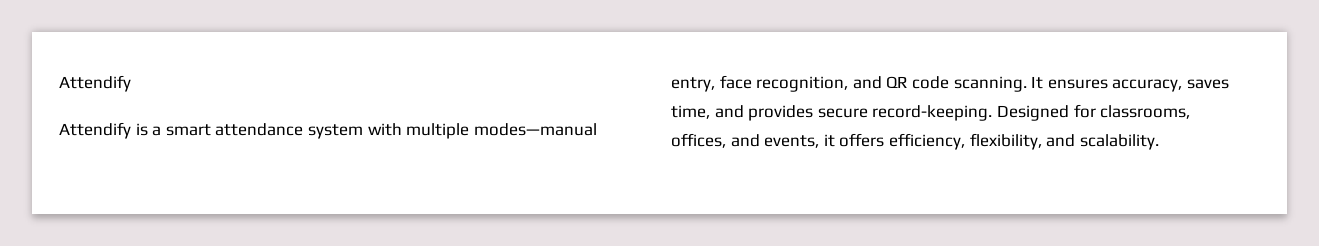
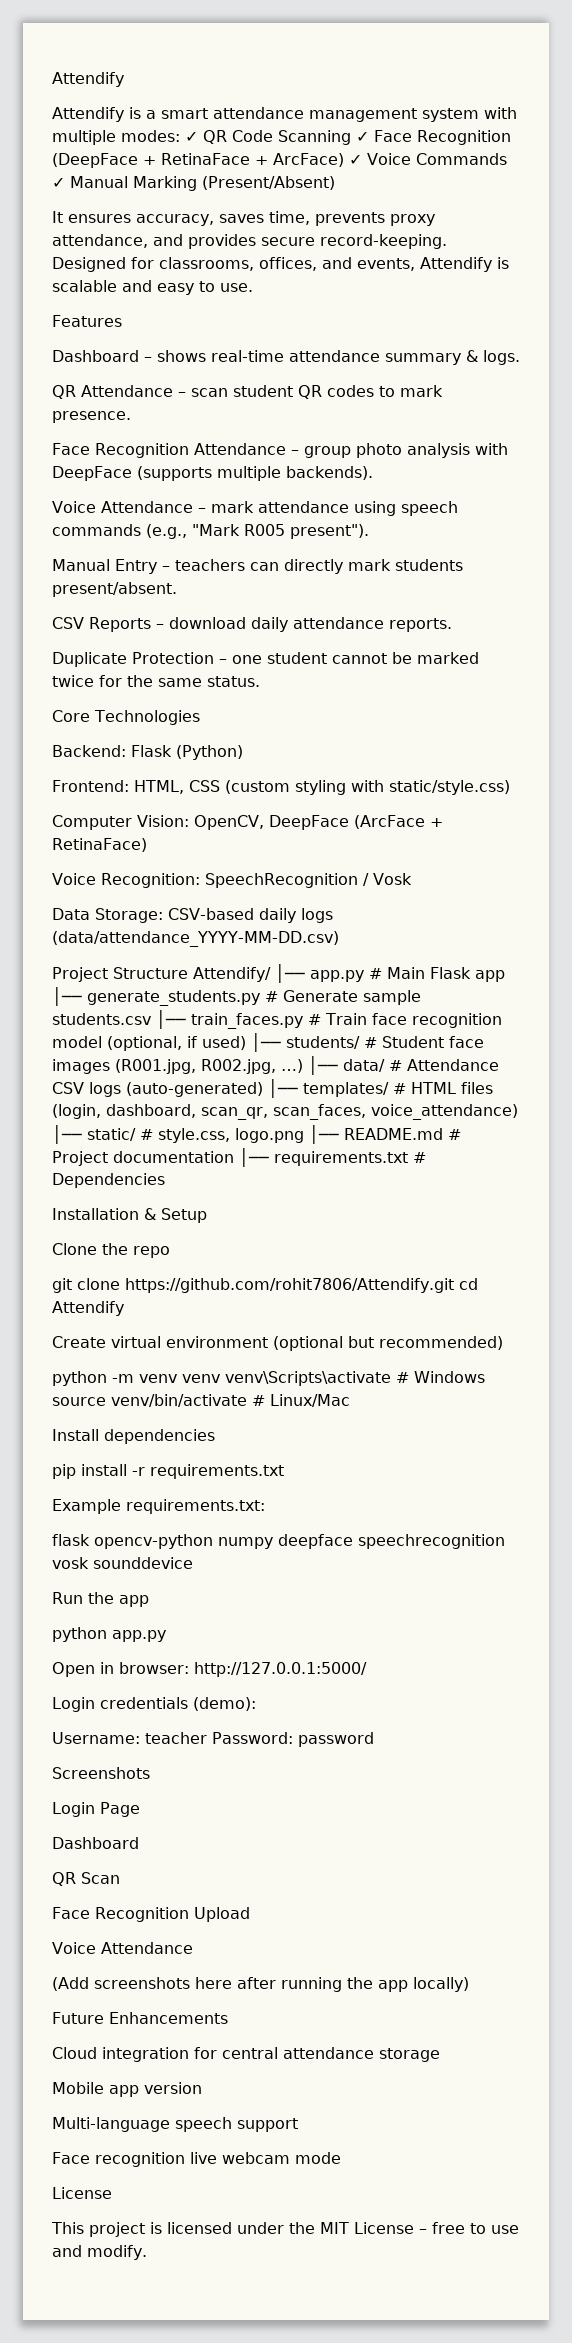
(304, 129) none -> [309,108,417,122] management
[473,123,597,136] [671,75,1027,92] modes—manual entry, face recognition, and QR code scanning. -> [121,130,511,145] [52,153,507,168] [52,176,335,191] modes: ✓ QR Code Scanning ✓ Face Recognition (DeepFace + RetinaFace + ArcFace) ✓ Voice Commands ✓ Manual Marking (Present/Absent) //
(710, 112) none -> [315,212,435,226] [52,234,148,248] prevents proxy attendance,
[823,133,1159,150] it offers efficiency, flexibility, and scalability. -> [420,257,509,272] [52,280,253,295] [52,315,122,327] [52,350,520,365] [52,385,443,399] [52,411,131,423] [52,443,508,458] [52,466,373,481] [52,501,458,516] [52,524,369,539] [52,559,463,574] [52,582,177,597] [52,617,452,632] [52,652,479,667] [52,675,260,687] [52,710,200,725] [52,745,243,760] [52,780,510,795] [52,815,443,830] [52,838,147,852] [52,873,412,888] [52,908,333,923] [52,931,339,947] [52,963,505,983] [52,986,421,1006] [52,1009,502,1029] [52,1032,484,1052] [52,1055,499,1075] [52,1078,493,1098] [52,1104,518,1120] [52,1124,461,1144] [52,1147,426,1167] [52,1173,165,1188] [52,1208,207,1223] [52,1243,170,1258] [52,1278,478,1293] [52,1301,124,1316] [52,1336,503,1351] [52,1371,485,1386] [52,1394,350,1407] [52,1429,215,1444] [52,1464,284,1479] [52,1499,265,1514] [52,1534,505,1549] [52,1557,193,1569] [52,1592,149,1607] [52,1627,166,1642] [52,1662,367,1677] [52,1697,256,1712] [52,1732,374,1747] [52,1767,150,1779] [52,1802,140,1817] [52,1837,139,1849] [52,1872,120,1886] [52,1907,250,1922] [52,1942,193,1954] [52,1977,469,1992] [52,2012,228,2024] [52,2047,440,2062] [52,2082,202,2097] [52,2117,298,2132] [52,2152,341,2167] [52,2187,112,2199] [51,2222,519,2237] [52,2245,147,2260] Attendify is scalable and easy to use. // Features // Dashboard – shows real-time attendance summary & logs. // QR Attendance – scan student QR codes to mark presence. // Face Recognition Attendance – group photo analysis with DeepFace (supports multiple backends). // Voice Attendance – mark attendance using speech commands (e.g., "Mark R005 present"). // Manual Entry – teachers can directly mark students present/absent. // CSV Reports – download daily attendance reports. // Duplicate Protection – one student cannot be marked twice for the same status. // Core Technologies // Backend: Flask (Python) // Frontend: HTML, CSS (custom styling with static/style.css) // Computer Vision: OpenCV, DeepFace (ArcFace + RetinaFace) // Voice Recognition: SpeechRecognition / Vosk // Data Storage: CSV-based daily logs (data/attendance_YYYY-MM-DD.csv) // Project Structure Attendify/ │── app.py # Main Flask app │── generate_students.py # Generate sample students.csv │── train_faces.py # Train face recognition model (optional, if used) │── students/ # Student face images (R001.jpg, R002.jpg, …) │── data/ # Attendance CSV logs (auto-generated) │── templates/ # HTML files (login, dashboard, scan_qr, scan_faces, voice_attendance) │── static/ # style.css, logo.png │── README.md # Project documentation │── requirements.txt # Dependencies // Installation & Setup // Clone the repo // git clone https://github.com/rohit7806/Attendify.git cd Attendify // Create virtual environment (optional but recommended) // python -m venv venv venv\Scripts\activate # Windows source venv/bin/activate # Linux/Mac // Install dependencies // pip install -r requirements.txt // Example requirements.txt: // flask opencv-python numpy deepface speechrecognition vosk sounddevice // Run the app // python app.py // Open in browser: http://127.0.0.1:5000/ // Login credentials (demo): // Username: teacher Password: password // Screenshots // Login Page // Dashboard // QR Scan // Face Recognition Upload // Voice Attendance // (Add screenshots here after running the app locally) // Future Enhancements // Cloud integration for central attendance storage // Mobile app version // Multi-language speech support // Face recognition live webcam mode // License // This project is licensed under the MIT License – free to use and modify.

